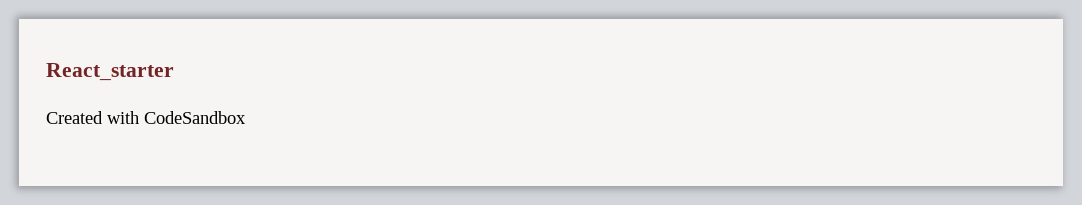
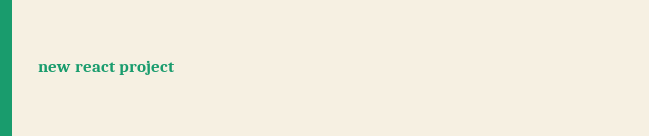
[46,63,174,81] [46,111,246,124] React_starter // Created with CodeSandbox -> [38,60,176,75] new react project

